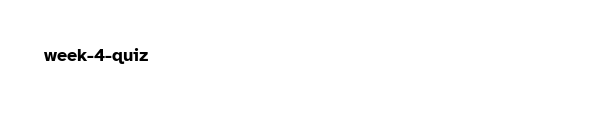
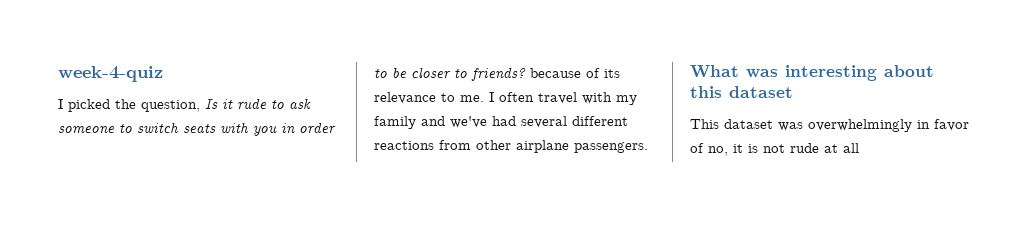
(148, 56) none -> [58,98,311,112] [58,122,336,136] [374,67,620,81] [374,92,637,105] [374,116,628,129] [374,140,648,153] [690,65,934,81] [690,86,793,98] [690,119,969,132] [690,143,859,156] // I picked the question, Is it rude to ask someone to switch seats with you in order to be closer to friends? because of its relevance to me. I often travel with my family and we've had several different reactions from other airplane passengers. // What was interesting about this dataset // This dataset was overwhelmingly in favor of no, it is not rude at all

